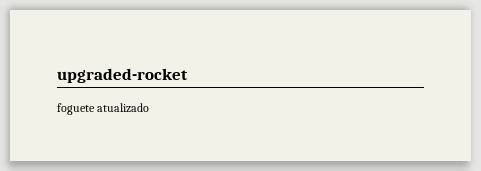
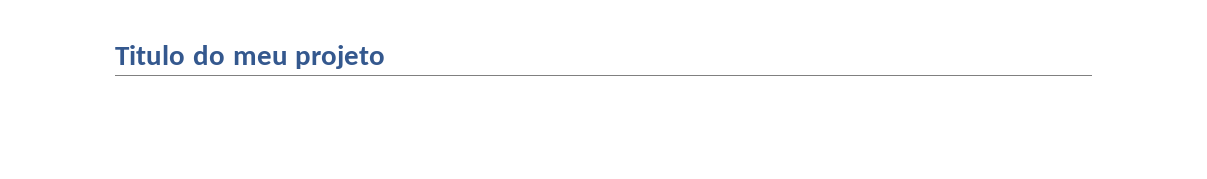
[57,68,188,83] [57,103,150,115] upgraded-rocket // foguete atualizado -> [115,45,386,69] Titulo do meu projeto

